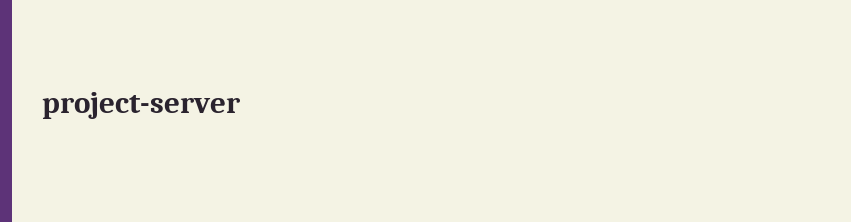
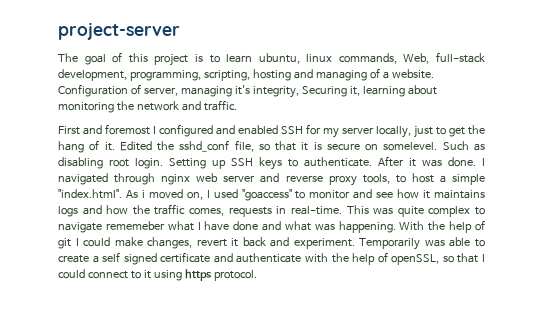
(241, 105) none -> [58,52,485,66] [58,68,434,81] [58,84,437,98] [58,100,237,113] [58,124,485,138] [58,140,485,153] [58,156,485,170] [58,173,485,186] [58,189,485,201] [58,204,486,217] [58,220,486,233] [58,237,486,250] [58,252,485,265] [58,269,257,281] // The goal of this project is to learn ubuntu, linux commands, Web, full-stack development, programming, scripting, hosting and managing of a website. Configuration of server, managing it's integrity, Securing it, learning about monitoring the network and traffic. // First and foremost I configured and enabled SSH for my server locally, just to get the hang of it. Edited the sshd_conf file, so that it is secure on somelevel. Such as disabling root login. Setting up SSH keys to authenticate. After it was done. I navigated through nginx web server and reverse proxy tools, to host a simple "index.html". As i moved on, I used "goaccess" to monitor and see how it maintains logs and how the traffic comes, requests in real-time. This was quite complex to navigate rememeber what I have done and what was happening. With the help of git I could make changes, revert it back and experiment. Temporarily was able to create a self signed certificate and authenticate with the help of openSSL, so that I could connect to it using https protocol.

